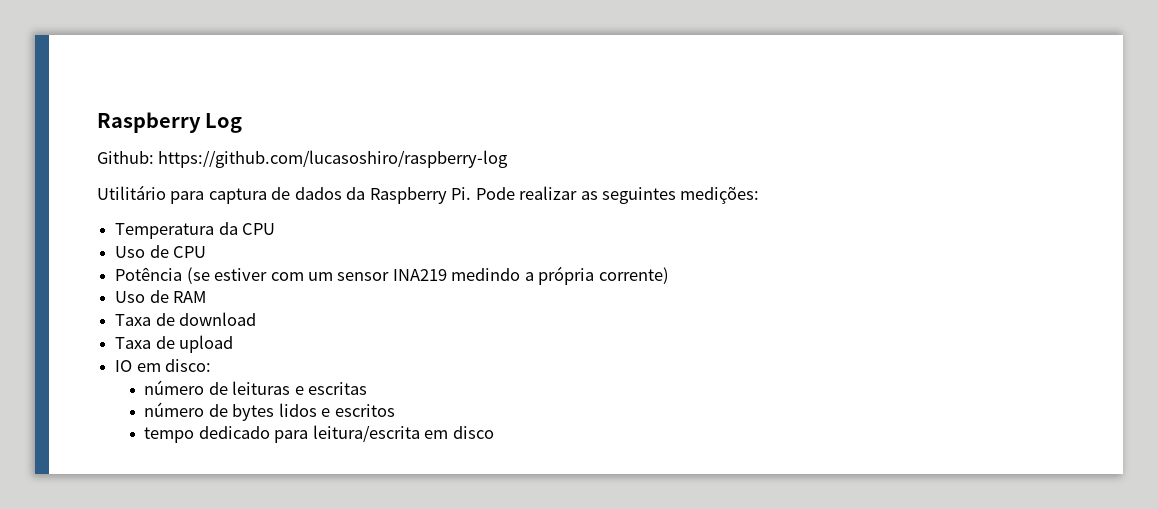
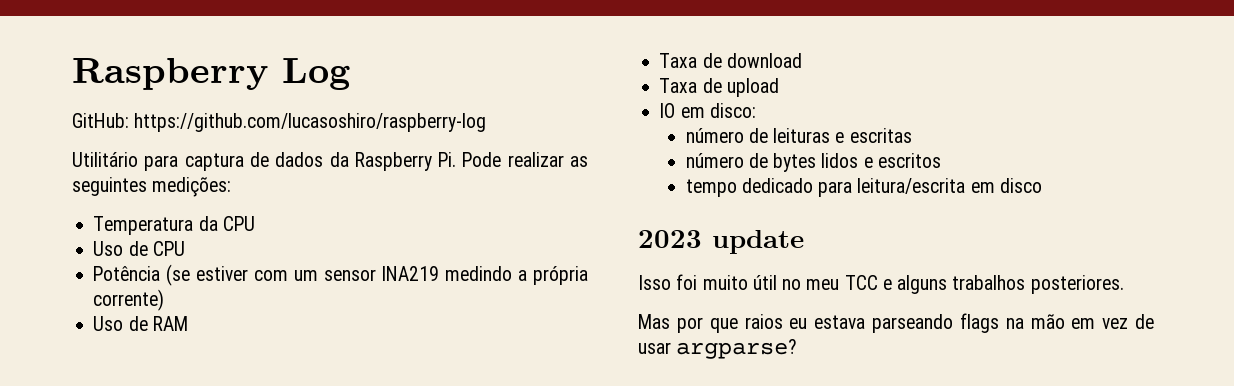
[97,151,154,164] Github: -> [72,113,129,128] GitHub:
(494, 432) none -> [638,230,804,254] [638,274,1124,294] [638,313,1154,333] [638,339,798,359] // 2023 update // Isso foi muito útil no meu TCC e alguns trabalhos posteriores. // Mas por que raios eu estava parseando flags na mão em vez de usar argparse?

